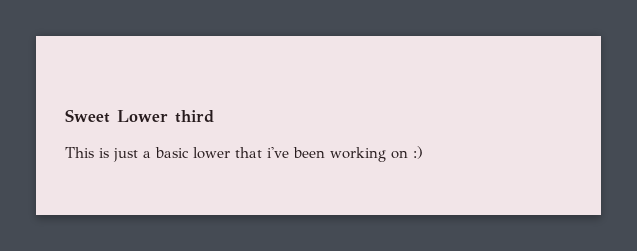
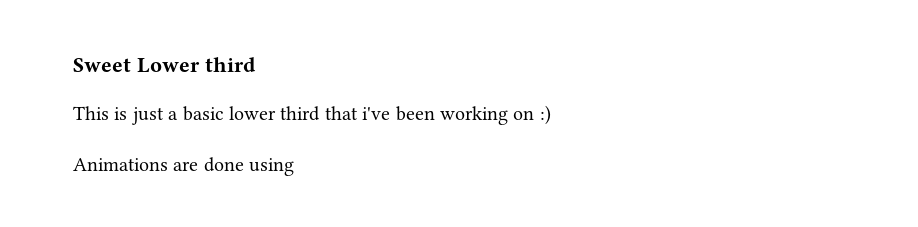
(230, 153) none -> [280,106,321,121] third
(423, 152) none -> [73,157,295,176] // Animations are done using

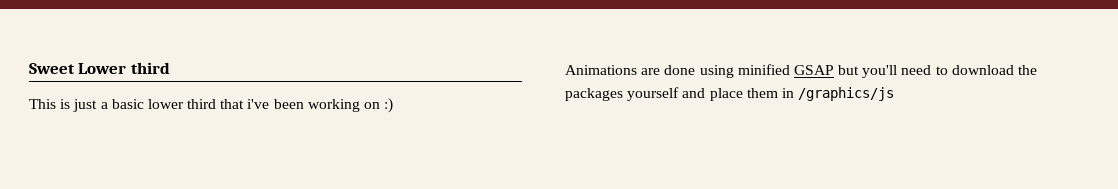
(295, 167) none -> [737,64,1038,78] [565,87,895,101] minified GSAP but you'll need to download the packages yourself and place them in /graphics/js

